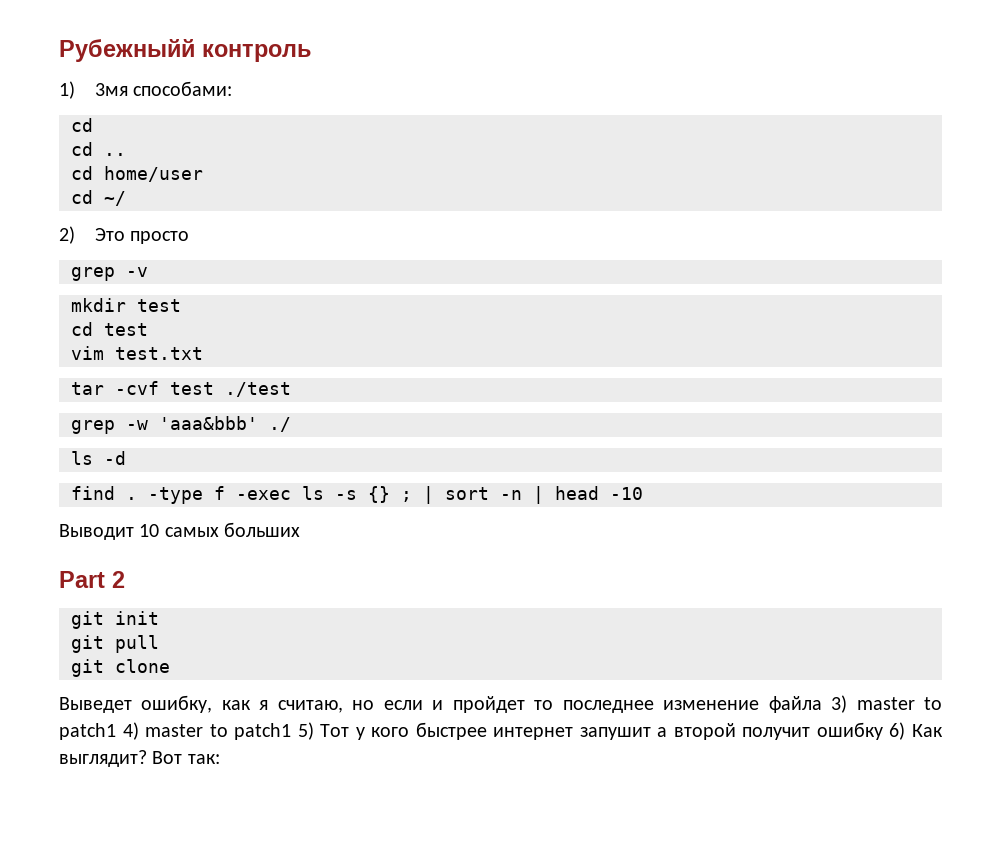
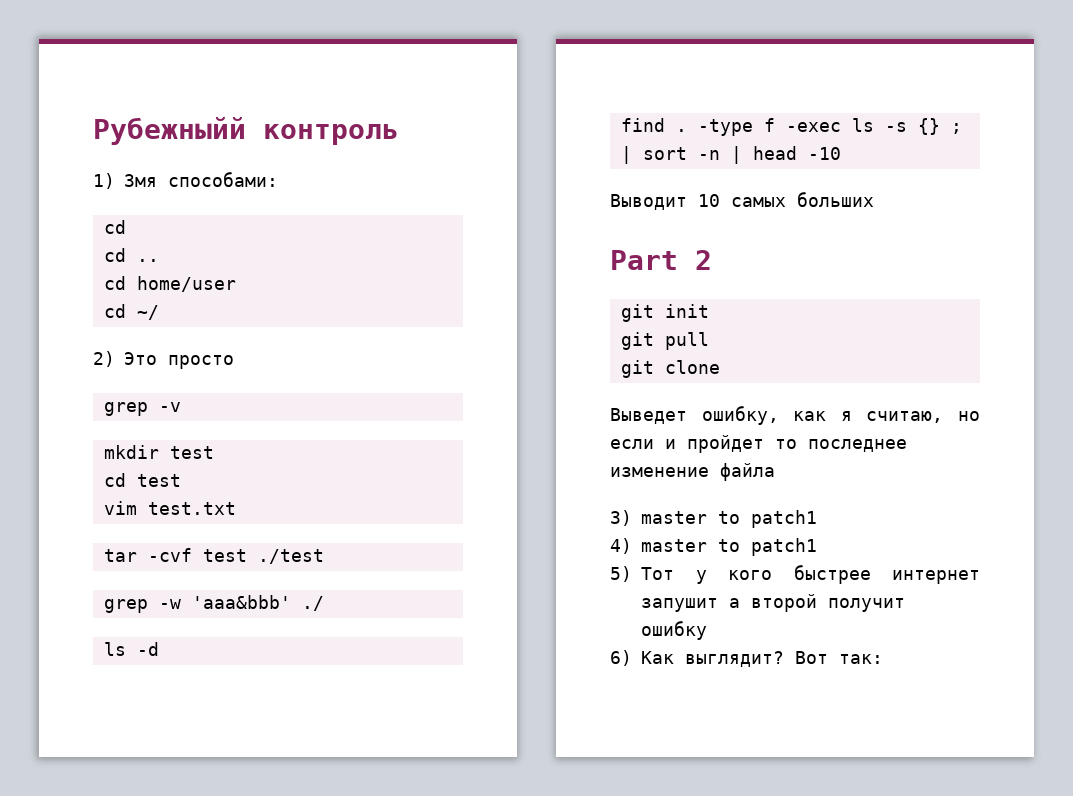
(822, 704) none -> (775, 472) //
(116, 731) none -> (817, 519) //
(292, 731) none -> (817, 547) //
(883, 731) none -> (707, 630) //

